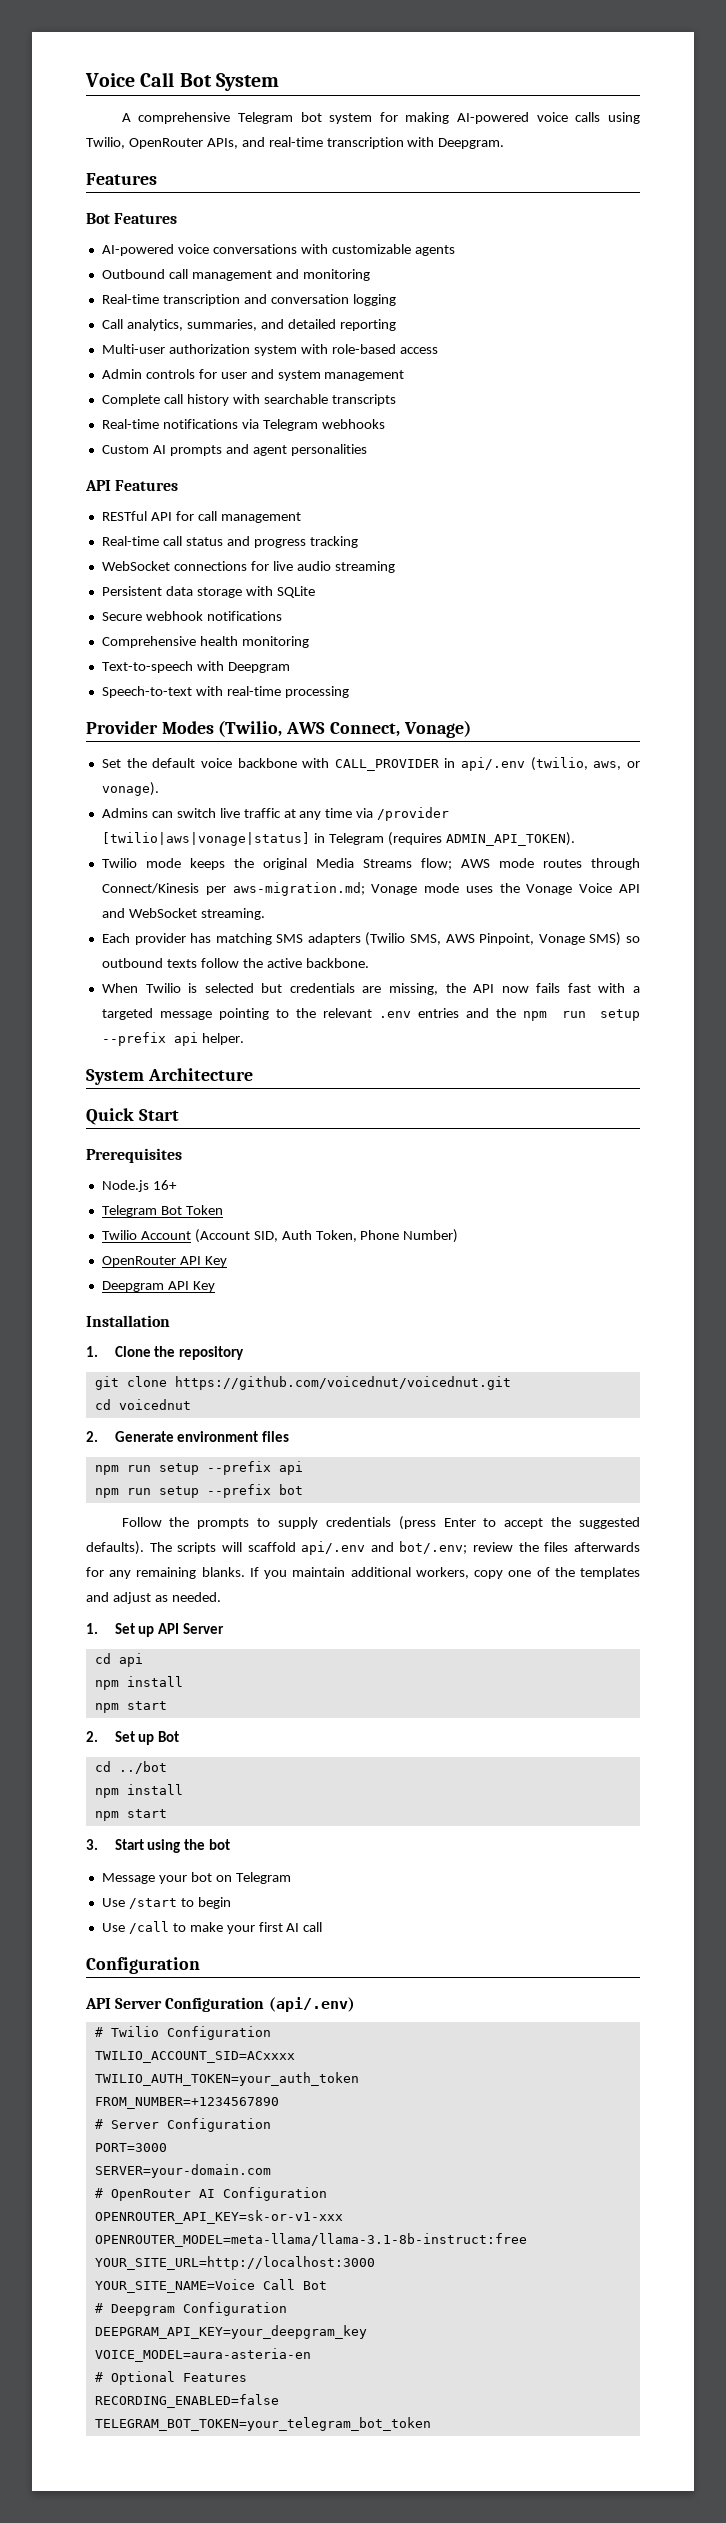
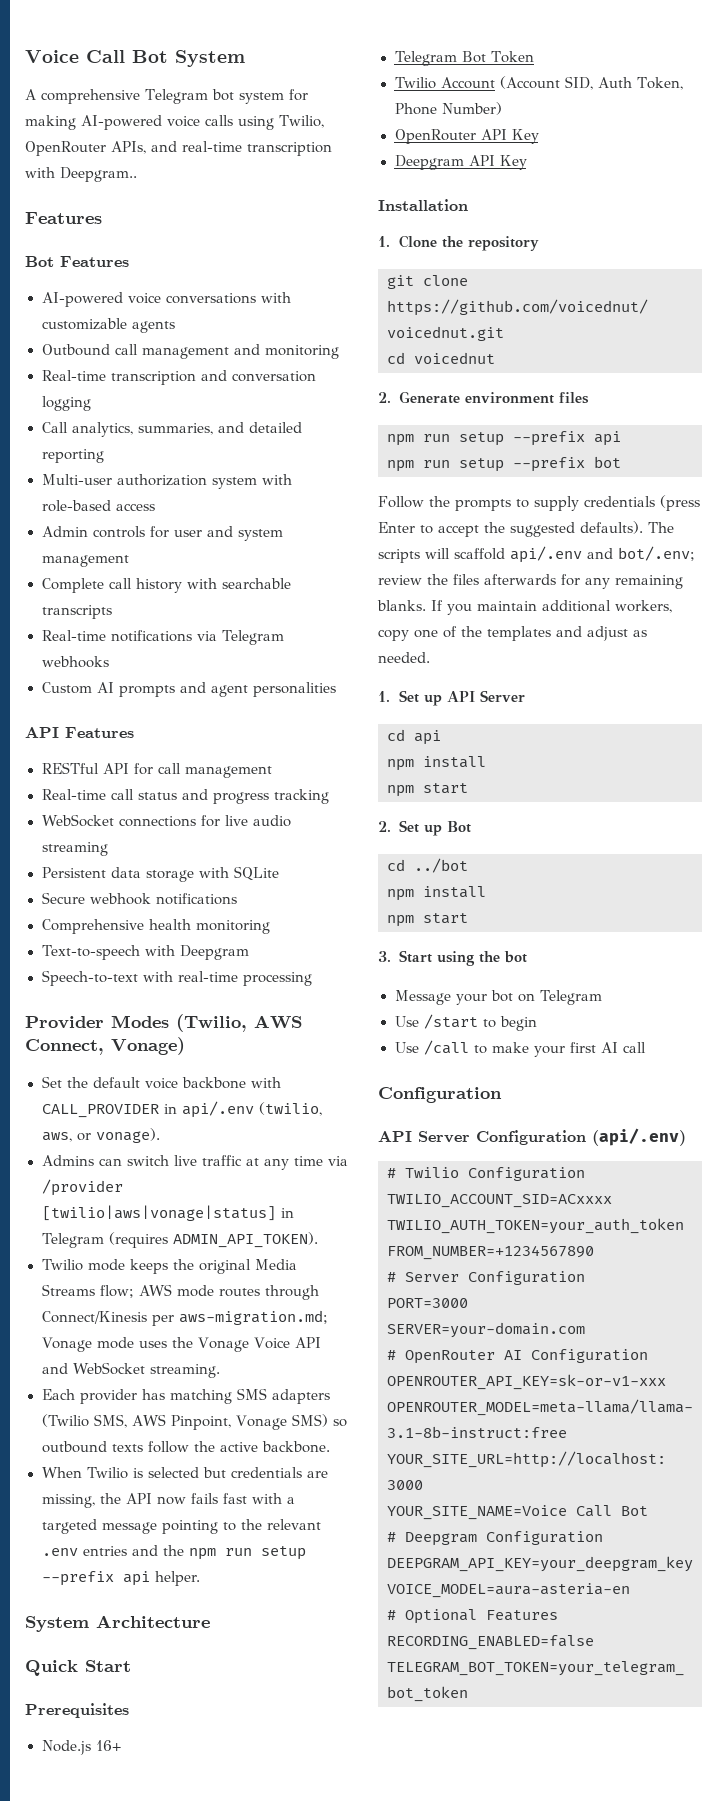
[438,138,505,149] Deepgram. -> [60,167,137,182] Deepgram..

